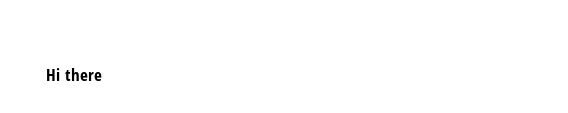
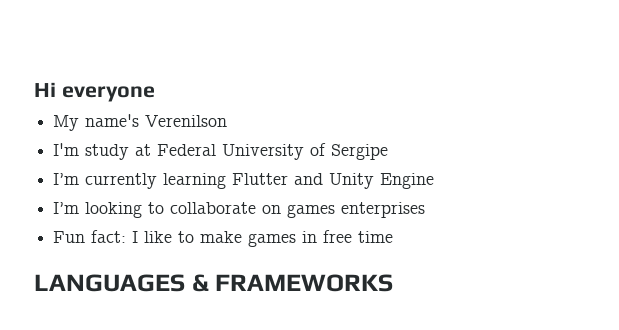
[64,68,102,81] there -> [61,86,155,102] [53,114,228,131] [53,143,389,160] [53,173,435,189] [53,202,426,218] [53,230,394,247] [34,274,393,292] everyone // My name's Verenilson // I'm study at Federal University of Sergipe // I’m currently learning Flutter and Unity Engine // I’m looking to collaborate on games enterprises // Fun fact: I like to make games in free time // LANGUAGES & FRAMEWORKS

